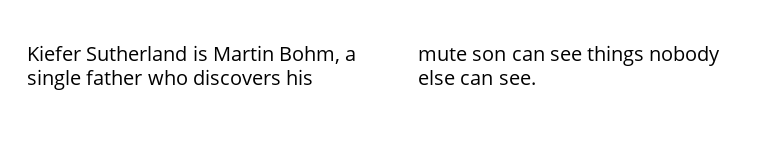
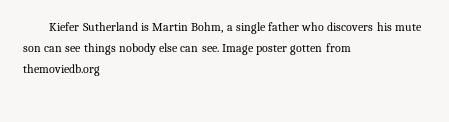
(536, 79) none -> [221,43,351,55] [23,64,100,76] Image poster gotten from themoviedb.org

